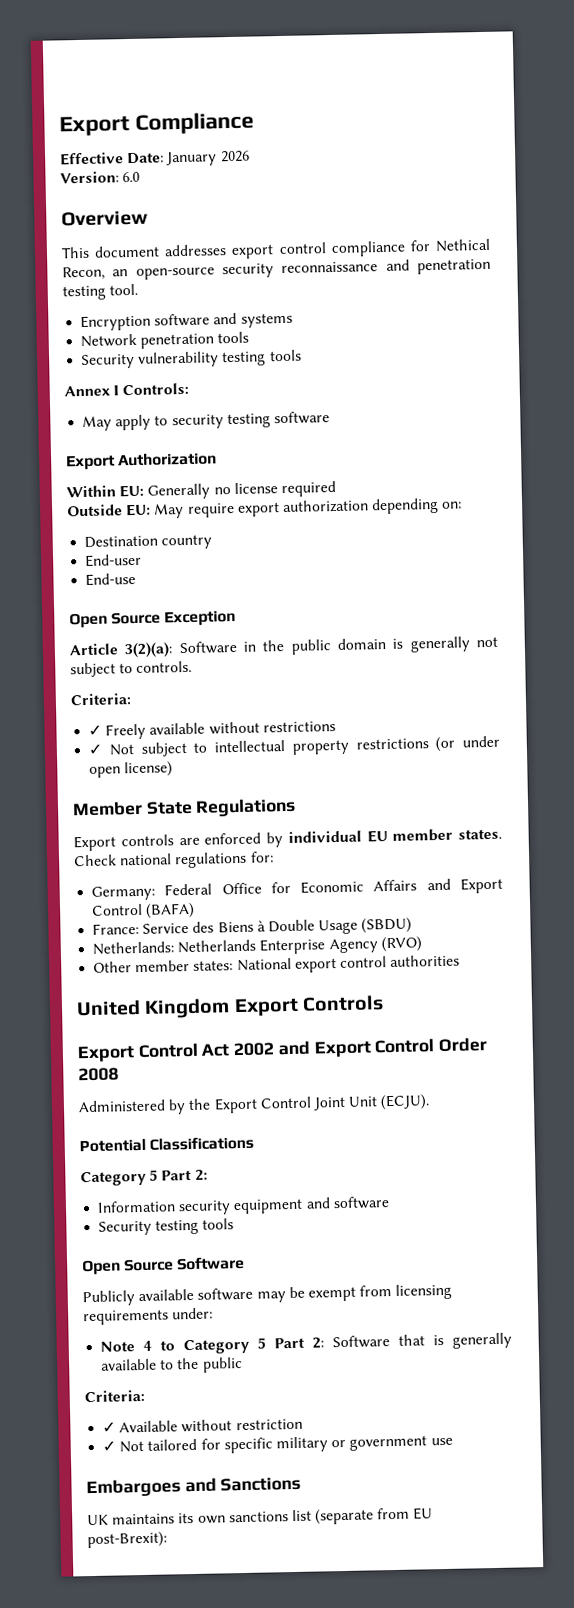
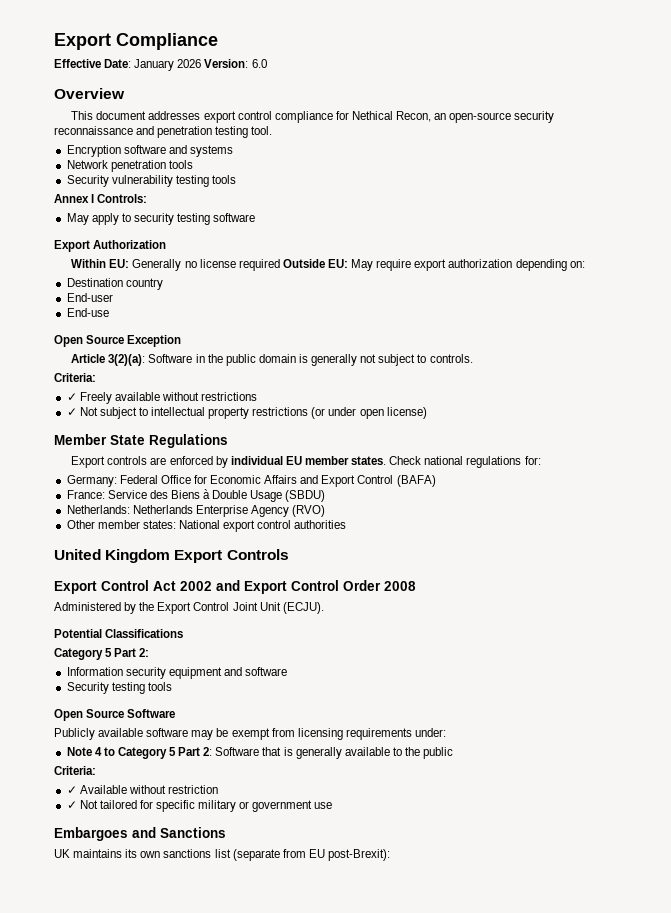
(250, 156) // -> (202, 63) none
(336, 489) // -> (280, 265) none

